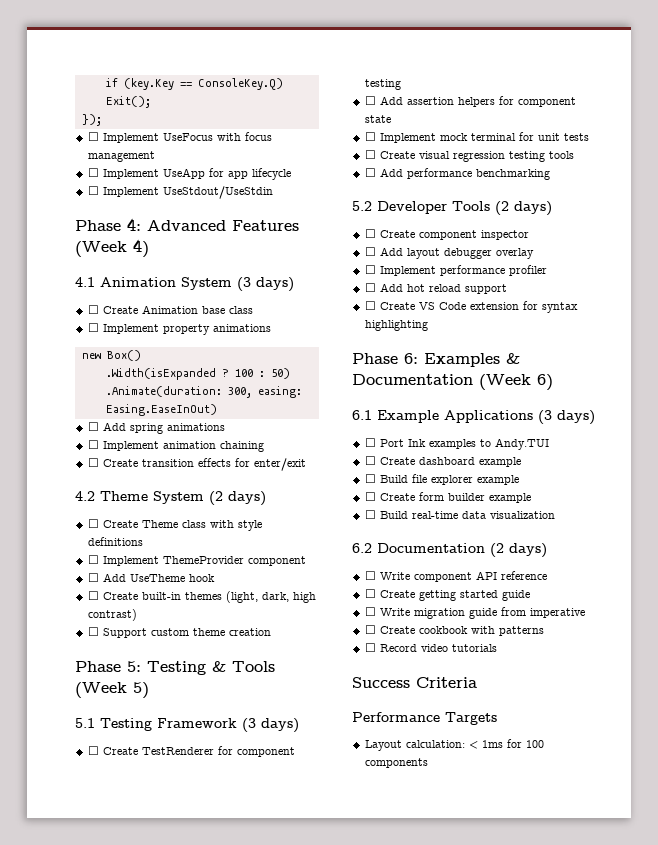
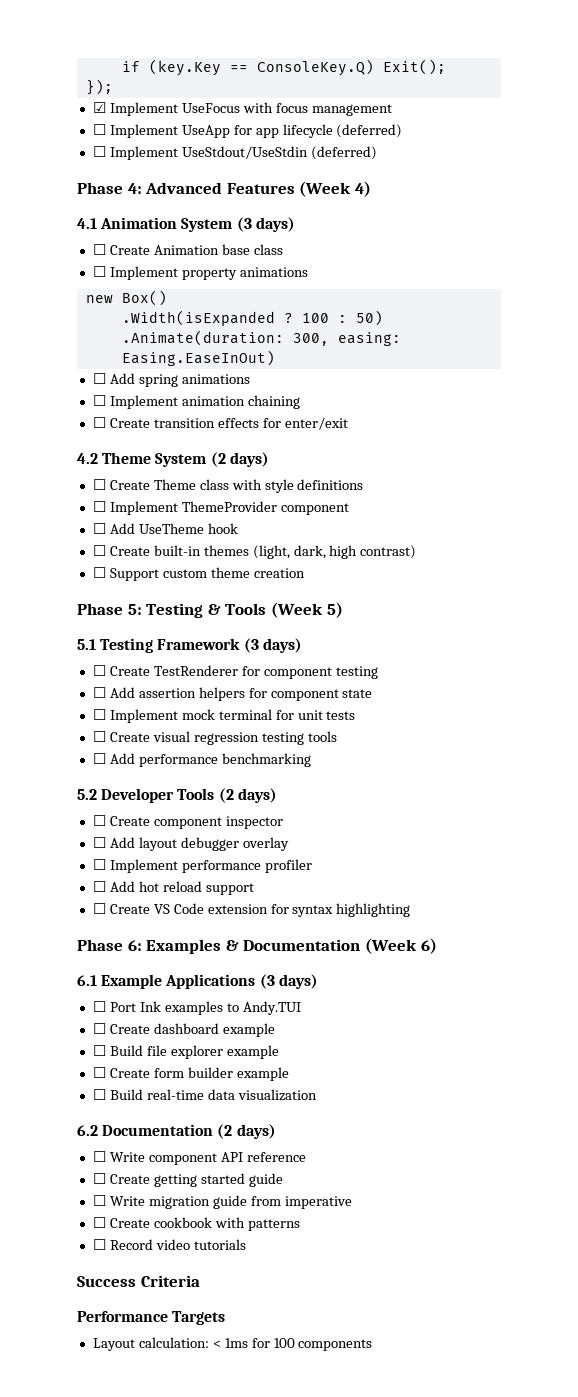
[87,132,99,141] ☐ -> [92,102,106,113] ☑
(291, 174) none -> [336,124,403,138] (deferred)
(273, 192) none -> [310,146,377,160] (deferred)

